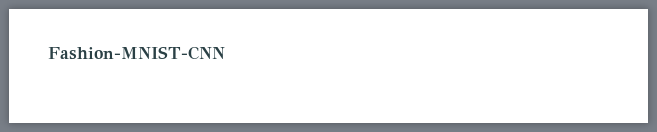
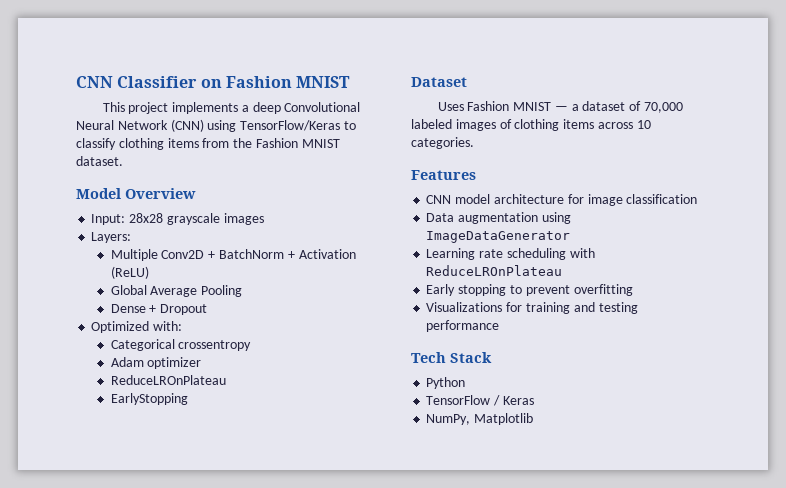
[48,46,225,60] Fashion-MNIST-CNN -> [76,76,351,88] [102,102,361,114] [76,119,356,132] [76,138,340,150] [76,156,123,166] [76,188,196,199] [91,213,264,225] [91,232,132,243] [110,249,356,261] [110,266,149,279] [110,285,243,297] [110,304,208,315] [91,321,183,333] [110,339,252,351] [110,357,202,369] [110,375,226,385] [110,393,188,405] [411,77,467,87] [437,101,684,113] [411,119,651,131] [411,137,474,149] [411,170,476,180] [426,194,698,206] [426,212,571,224] [426,231,571,243] [426,248,595,260] [426,265,563,276] [426,284,633,296] [426,302,638,314] [426,320,500,332] [411,352,492,363] [426,377,466,389] [426,395,534,406] [426,413,534,425] CNN Classifier on Fashion MNIST // This project implements a deep Convolutional Neural Network (CNN) using TensorFlow/Keras to classify clothing items from the Fashion MNIST dataset. // Model Overview // Input: 28x28 grayscale images // Layers: // Multiple Conv2D + BatchNorm + Activation (ReLU) // Global Average Pooling // Dense + Dropout // Optimized with: // Categorical crossentropy // Adam optimizer // ReduceLROnPlateau // EarlyStopping // Dataset // Uses Fashion MNIST — a dataset of 70,000 labeled images of clothing items across 10 categories. // Features // CNN model architecture for image classification // Data augmentation using ImageDataGenerator // Learning rate scheduling with ReduceLROnPlateau // Early stopping to prevent overfitting // Visualizations for training and testing performance // Tech Stack // Python // TensorFlow / Keras // NumPy, Matplotlib

